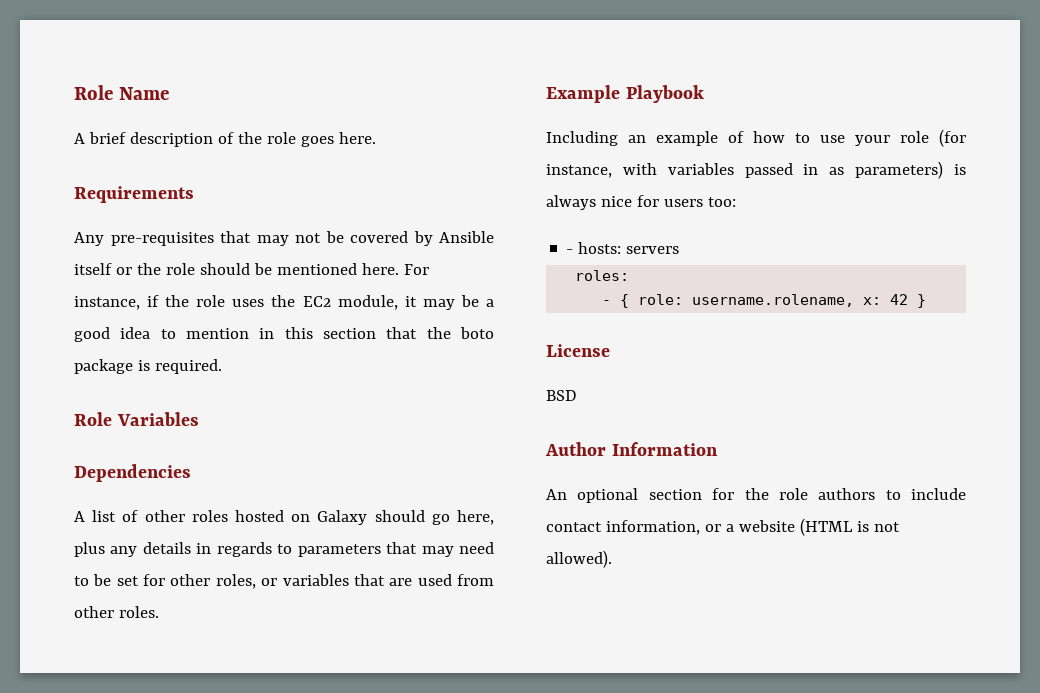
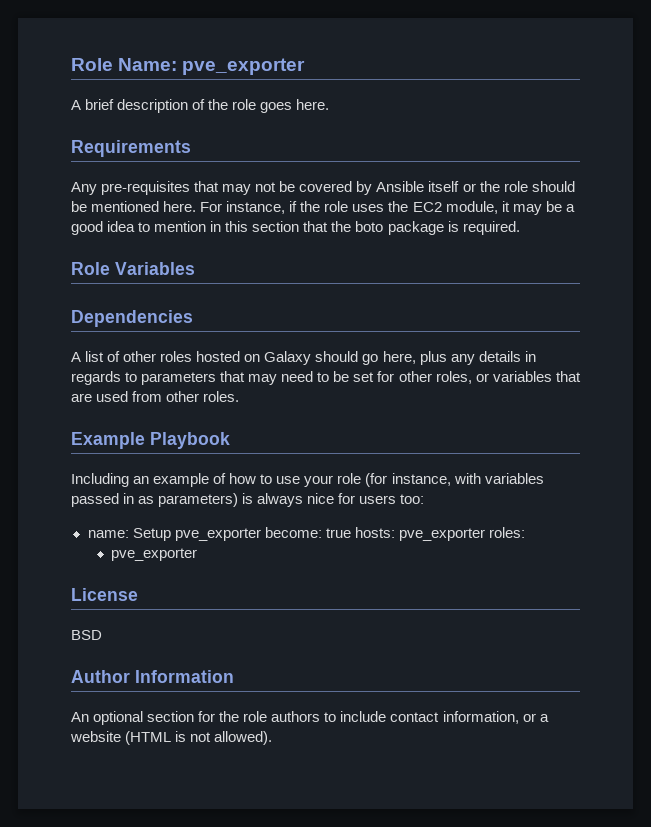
[74,85,169,100] Role Name -> [71,58,306,75] Role Name: pve_exporter
[566,242,680,254] [575,270,630,281] [602,294,927,308] - hosts: servers // roles: // - { role: username.rolename, x: 42 } -> [87,527,525,541] [111,548,198,561] name: Setup pve_exporter become: true hosts: pve_exporter roles: // pve_exporter

